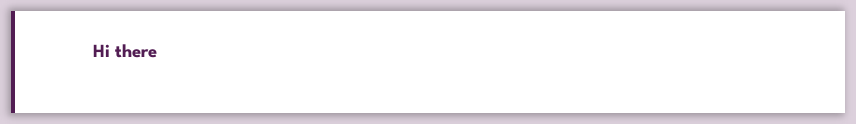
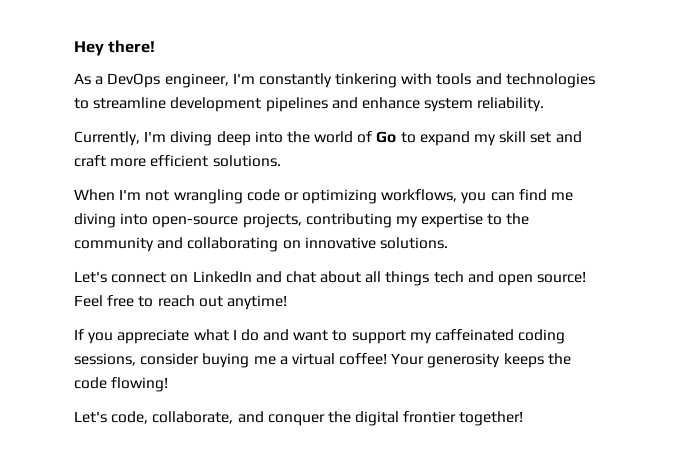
[93,44,157,58] Hi there -> [74,40,156,56] [74,73,595,88] [74,97,545,112] [74,131,582,146] [74,155,281,167] [74,189,574,204] [74,213,530,228] [74,237,448,252] [74,271,587,286] [74,295,287,310] [74,329,566,344] [74,353,571,368] [74,377,169,392] [74,411,524,426] Hey there! // As a DevOps engineer, I'm constantly tinkering with tools and technologies to streamline development pipelines and enhance system reliability. // Currently, I'm diving deep into the world of Go to expand my skill set and craft more efficient solutions. // When I'm not wrangling code or optimizing workflows, you can find me diving into open-source projects, contributing my expertise to the community and collaborating on innovative solutions. // Let's connect on LinkedIn and chat about all things tech and open source! Feel free to reach out anytime! // If you appreciate what I do and want to support my caffeinated coding sessions, consider buying me a virtual coffee! Your generosity keeps the code flowing! // Let's code, collaborate, and conquer the digital frontier together!

